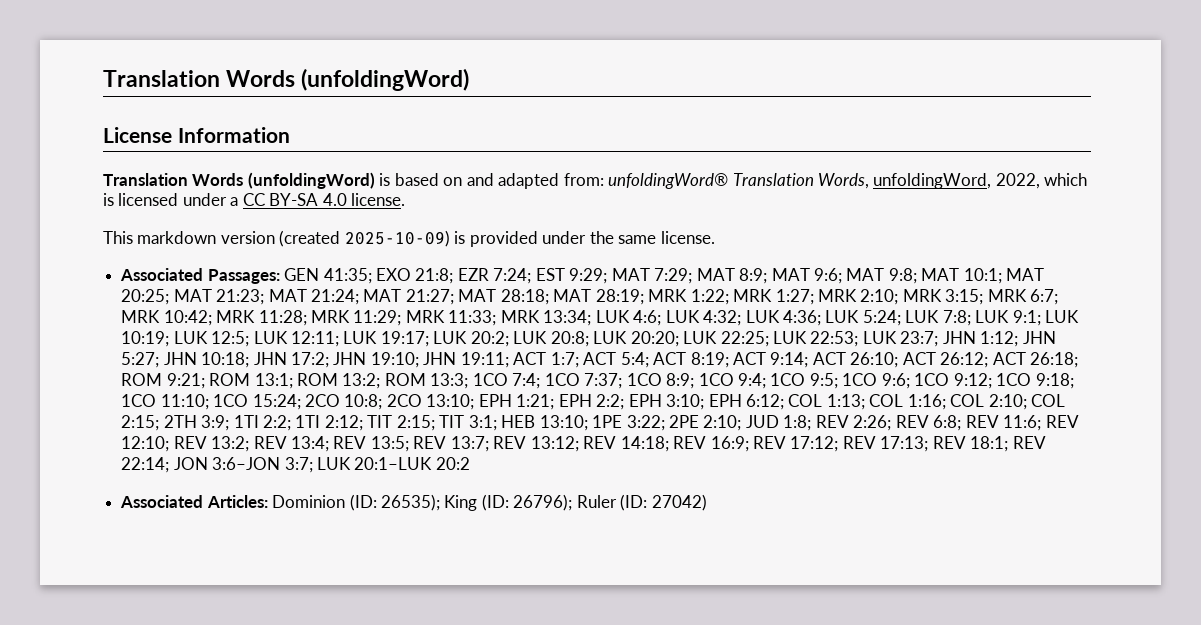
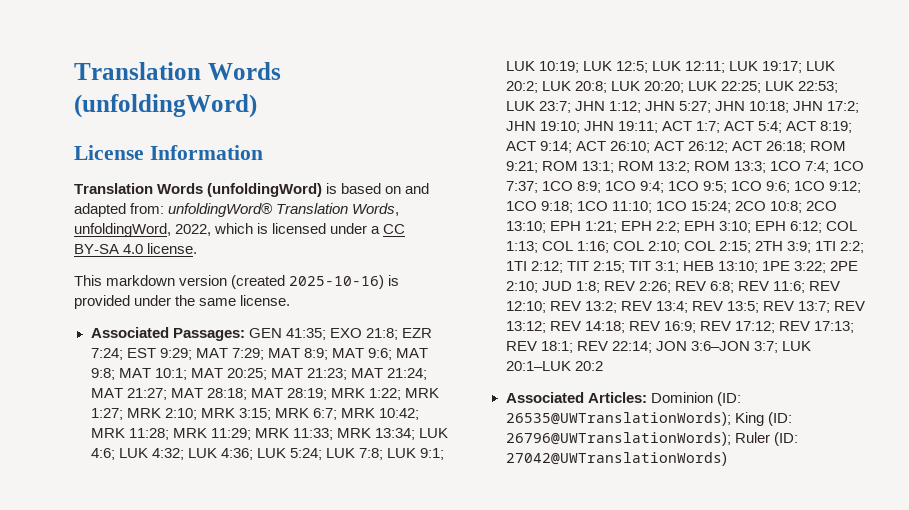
[344,230,450,247] 2025-10-09) -> [289,275,385,289] 2025-10-16)
[380,494,440,511] 26535); -> [505,412,731,426] 26535@UWTranslationWords);
[513,494,573,511] 26796); -> [505,432,731,446] 26796@UWTranslationWords);
[651,494,707,511] 27042) -> [505,452,727,466] 27042@UWTranslationWords)

